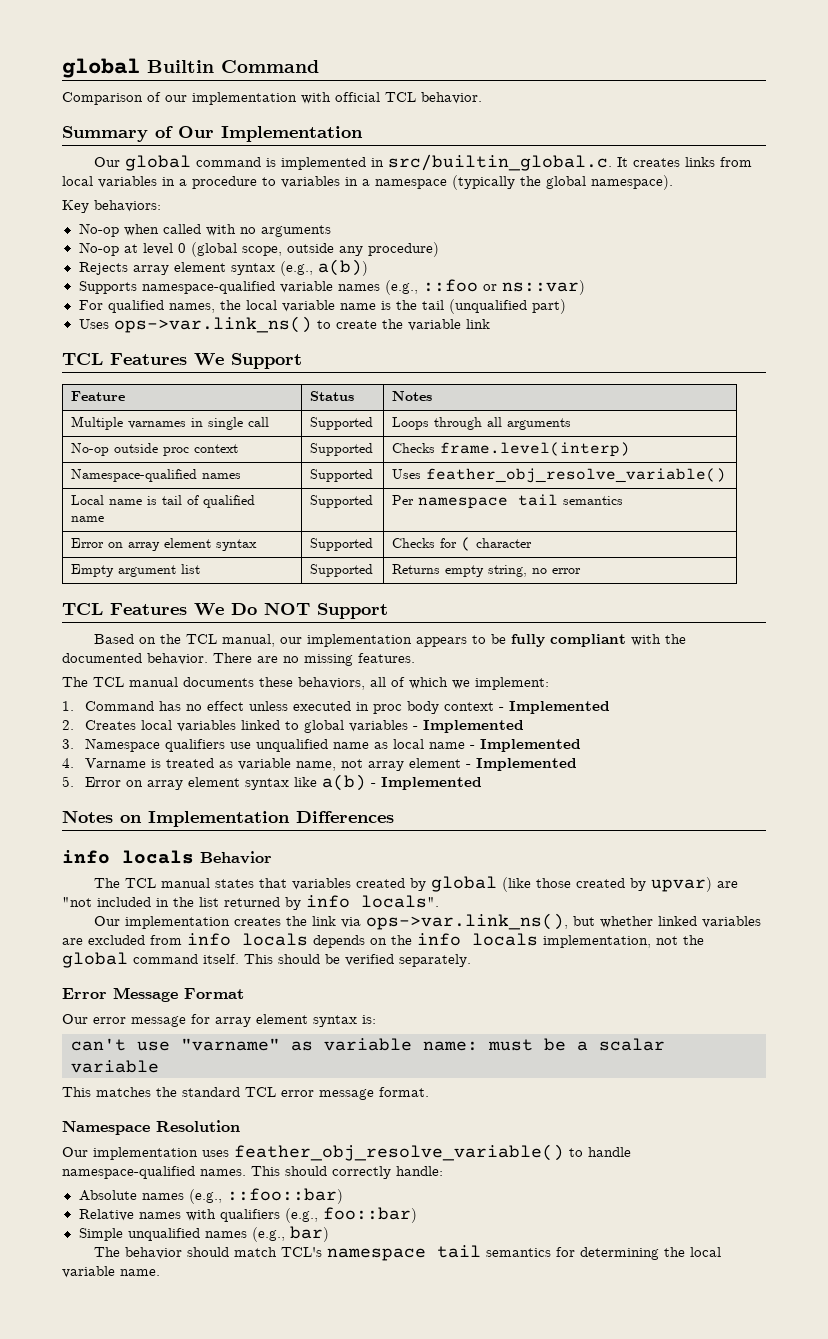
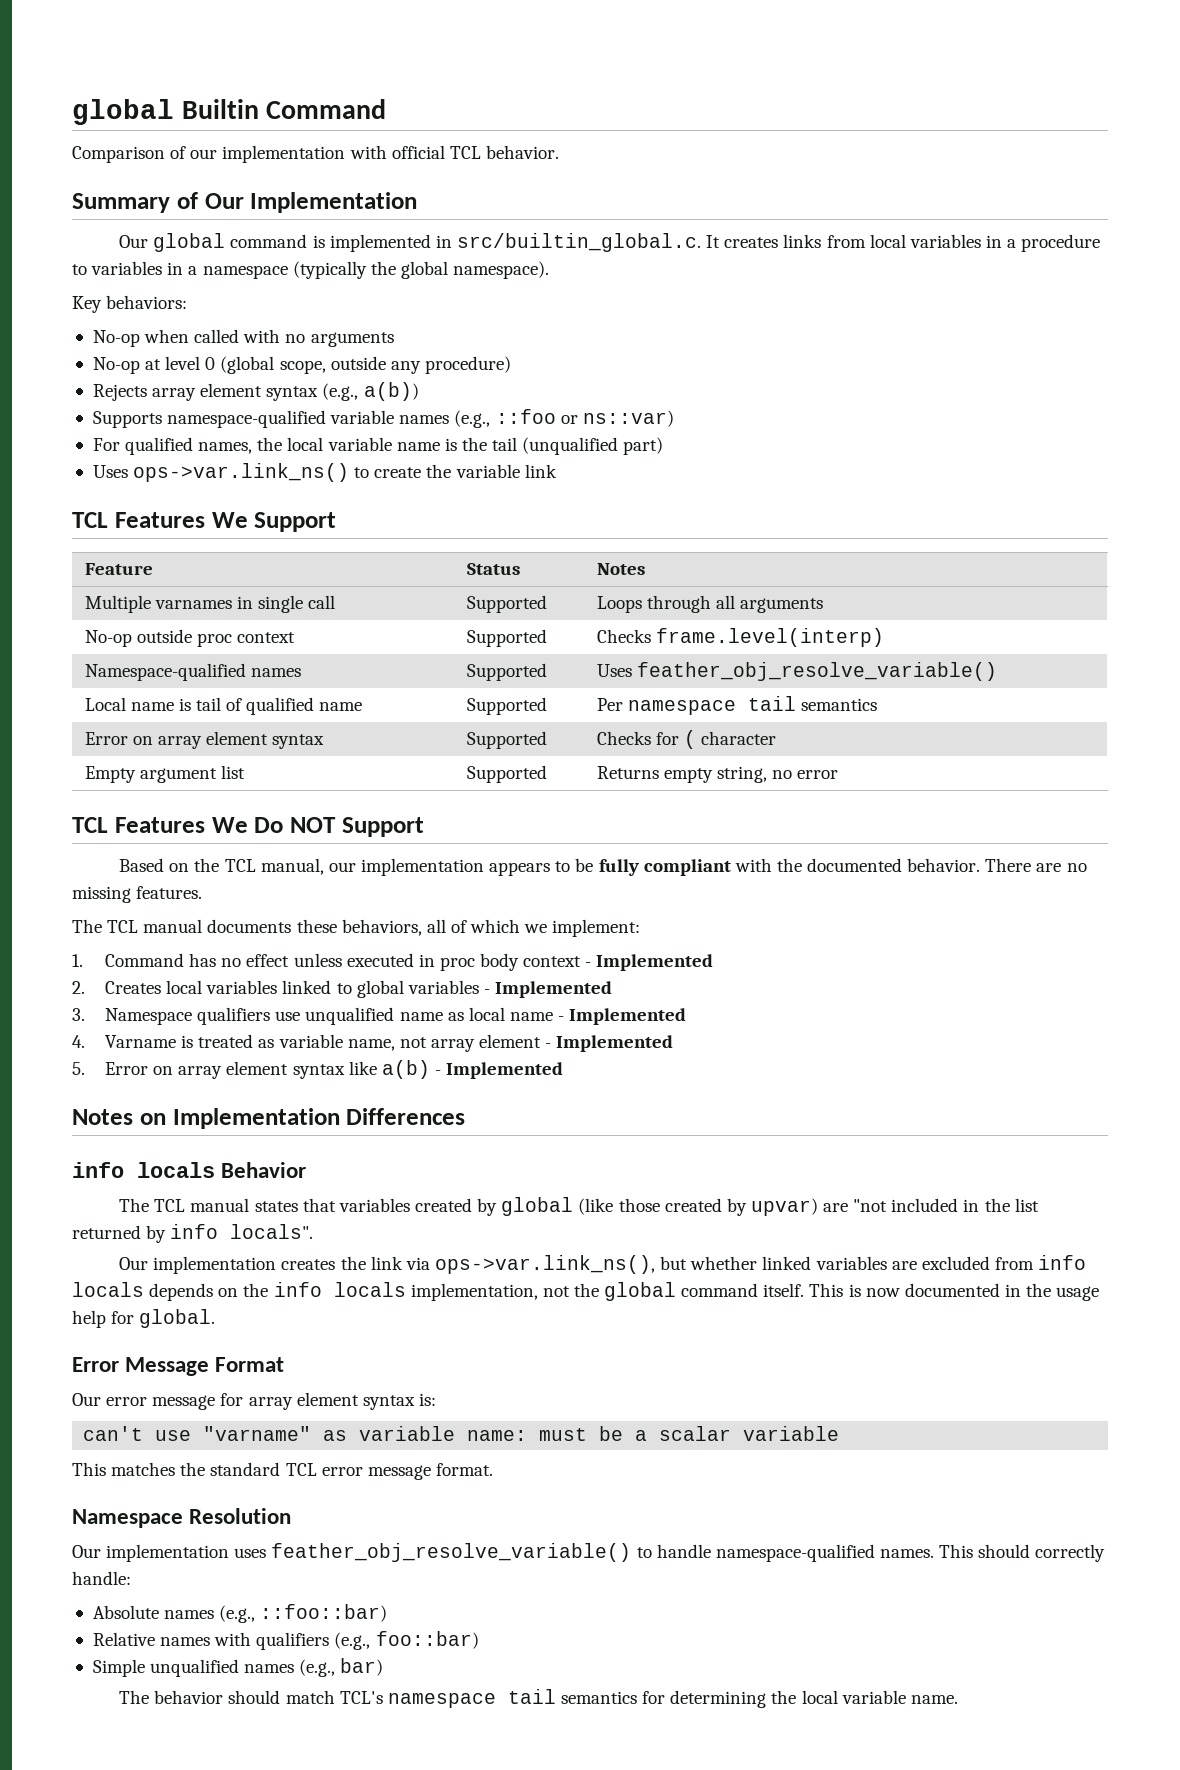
[278,954,471,967] should be verified separately. -> [848,1283,1100,1301] [72,1309,216,1328] is now documented in the usage help for global.

